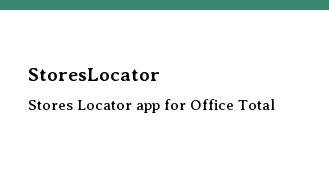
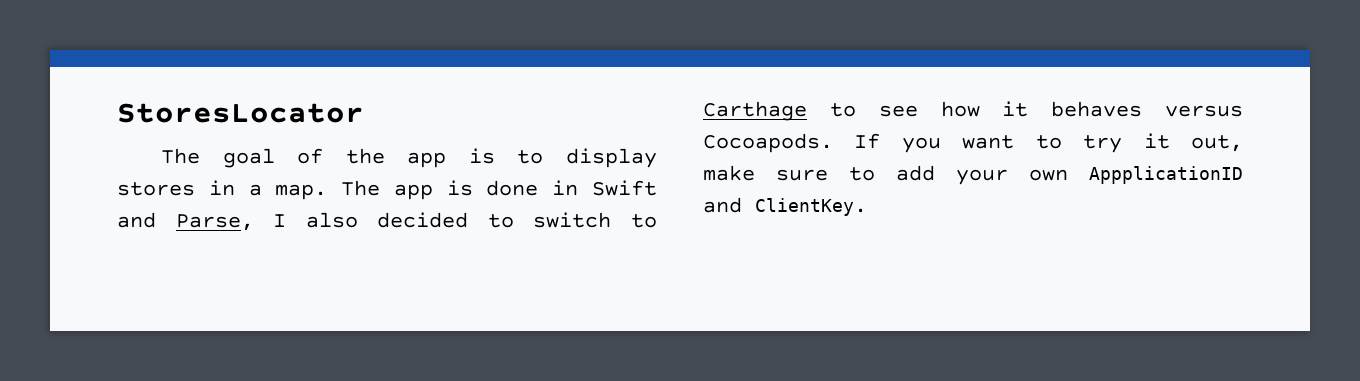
[28,99,276,113] Stores Locator app for Office Total -> [161,148,657,168] [117,180,657,200] [117,212,657,231] [703,101,1243,121] [703,133,1243,153] [703,165,1243,185] [703,197,867,216] The goal of the app is to display stores in a map. The app is done in Swift and Parse, I also decided to switch to Carthage to see how it behaves versus Cocoapods. If you want to try it out, make sure to add your own AppplicationID and ClientKey.

